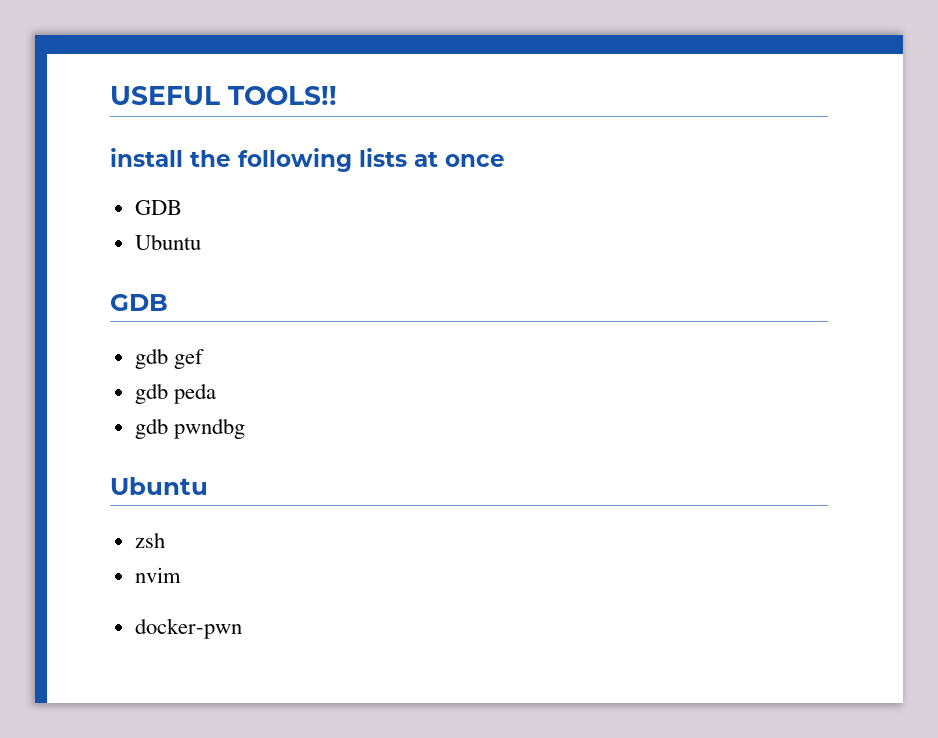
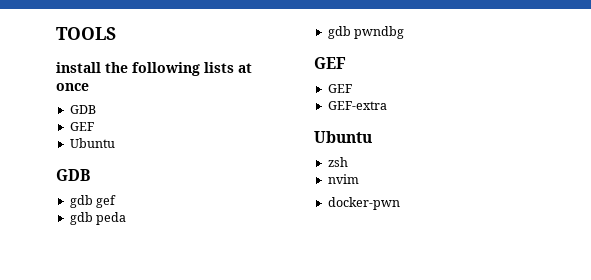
[110,86,337,105] USEFUL TOOLS!! -> [56,27,116,40] TOOLS
(182, 207) none -> [69,122,94,131] // GEF
(245, 428) none -> [314,57,346,69] [327,84,352,93] [327,101,387,110] // GEF // GEF // GEF-extra

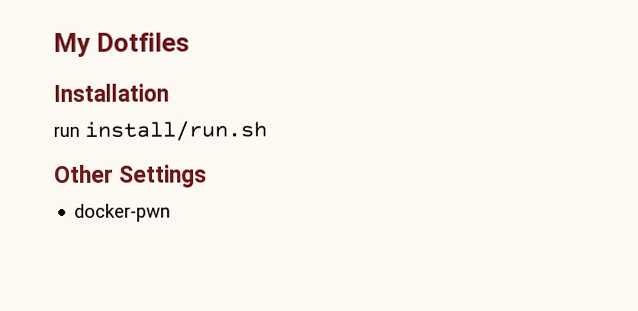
[56,27,116,40] [56,62,252,76] [56,83,89,91] [69,105,96,114] [69,122,94,131] [69,138,115,148] [56,169,90,181] [69,195,117,208] [69,212,127,225] [327,26,405,39] [314,57,346,69] [327,84,352,93] [327,101,387,110] [314,131,372,143] [327,157,348,167] [327,174,359,184] TOOLS // install the following lists at once // GDB // GEF // Ubuntu // GDB // gdb gef // gdb peda // gdb pwndbg // GEF // GEF // GEF-extra // Ubuntu // zsh // nvim -> [53,32,191,58] [53,83,169,103] [53,120,267,141] [54,164,208,188] My Dotfiles // Installation // run install/run.sh // Other Settings

